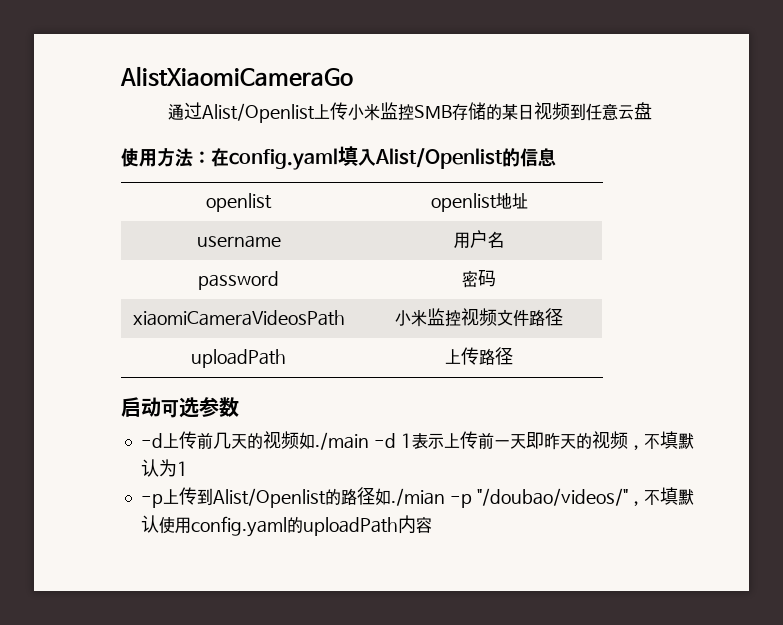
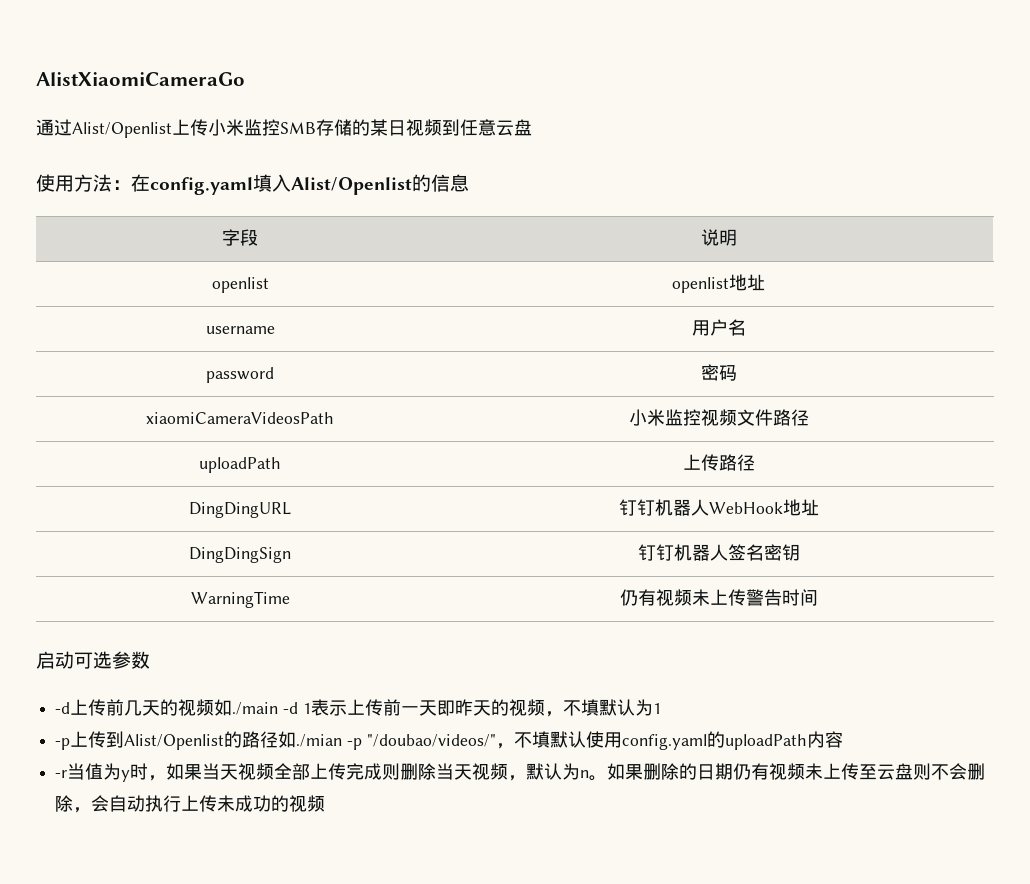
(556, 157) none -> [222,229,258,246] [700,229,737,246] // 字段 | 说明
(513, 356) none -> [189,502,291,518] [618,499,819,516] [189,547,291,563] [637,544,800,561] [190,591,290,608] [619,589,818,606] // DingDingURL | 钉钉机器人WebHook地址 // DingDingSign | 钉钉机器人签名密钥 // WarningTime | 仍有视频未上传警告时间
(432, 525) none -> [55,763,986,782] [55,795,326,813] // -r当值为y时，如果当天视频全部上传完成则删除当天视频，默认为n。如果删除的日期仍有视频未上传至云盘则不会删除，会自动执行上传未成功的视频

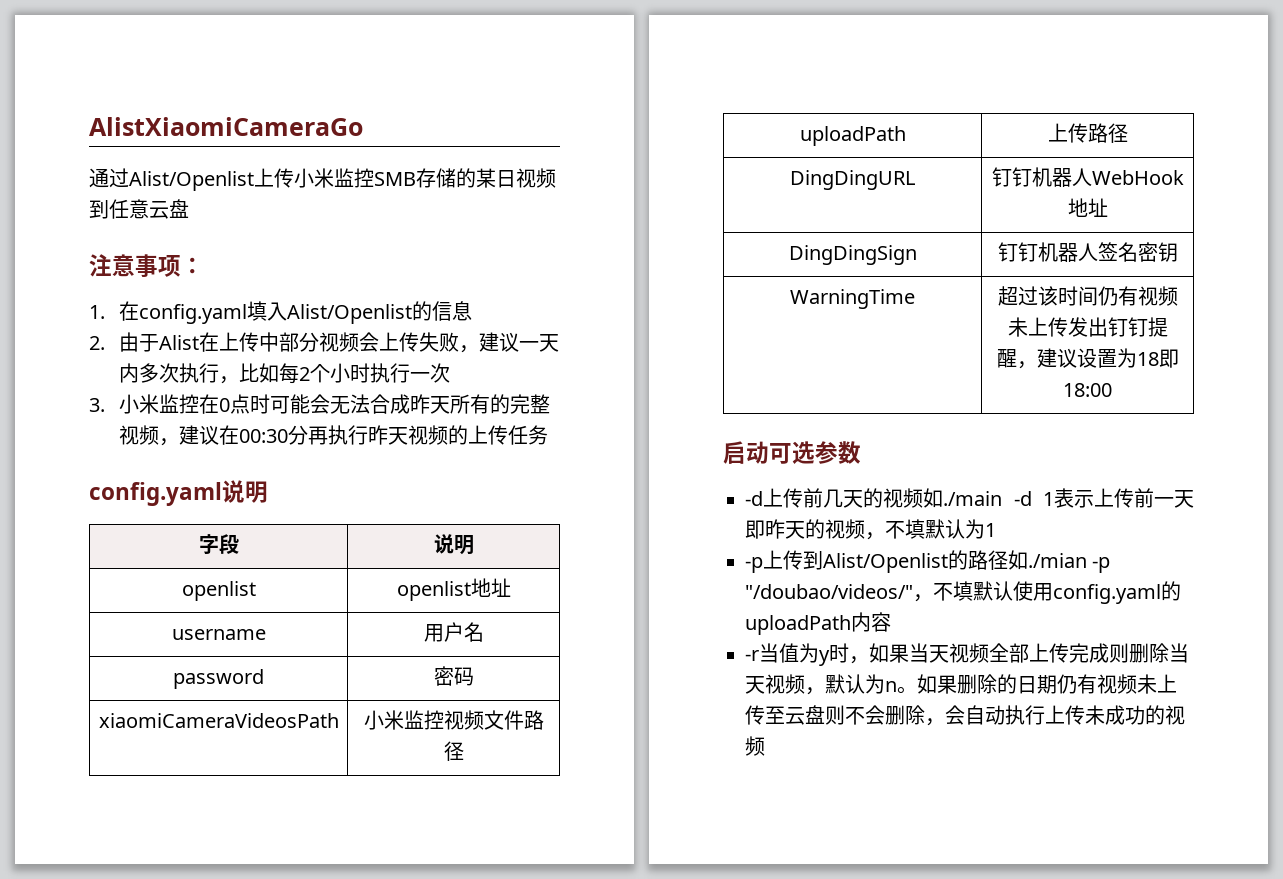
[36,174,112,192] 使用方法 -> [89,254,181,277] 注意事项
(131, 185) none -> [89,305,105,319] // 1.
(469, 183) none -> [89,332,559,353] [118,363,450,384] [89,394,550,414] [118,425,548,446] [89,480,268,506] // 2.由于Alist在上传中部分视频会上传失败，建议一天内多次执行，比如每2个小时执行一次 // 3.小米监控在0点时可能会无法合成昨天所有的完整视频，建议在00:30分再执行昨天视频的上传任务 // config.yaml说明
[619,589,818,606] 仍有视频未上传警告时间 -> [997,286,1178,306] [1007,317,1168,337] [996,348,1179,369] [1063,383,1112,397] 超过该时间仍有视频未上传发出钉钉提醒，建议设置为18即18:00

